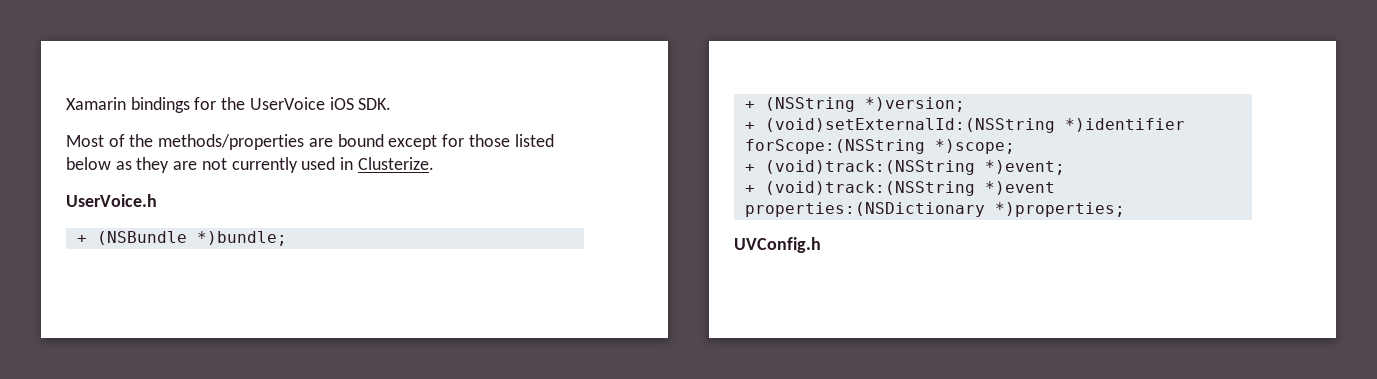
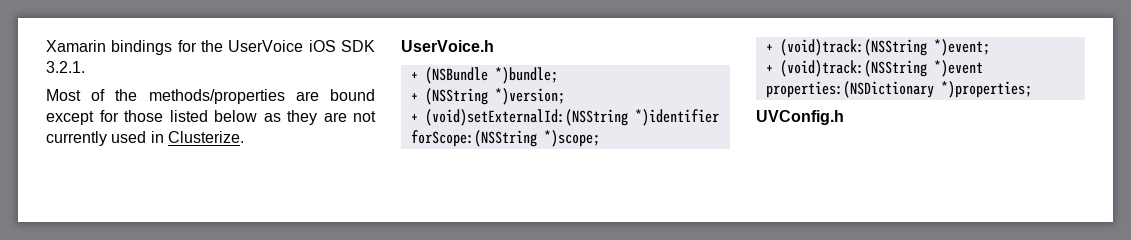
[358,98,392,110] SDK. -> [341,40,375,52] [46,61,85,73] SDK 3.2.1.

